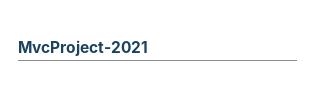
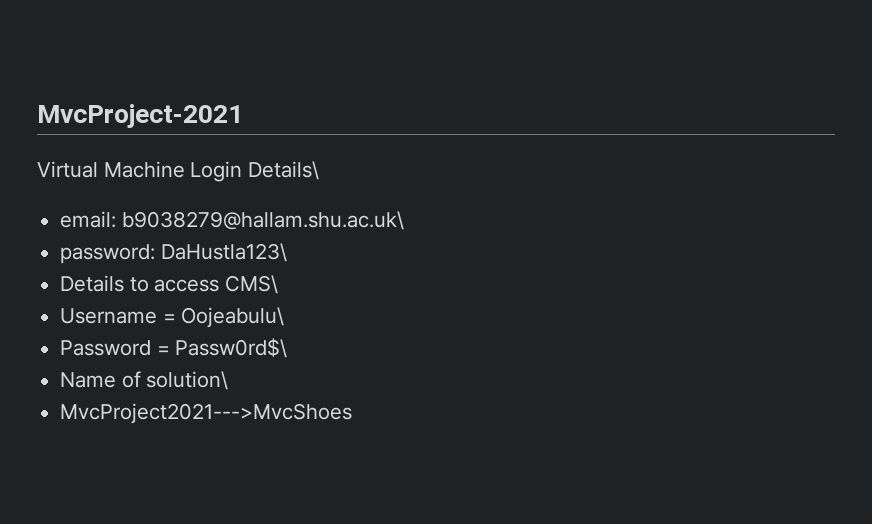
(148, 48) none -> [37,161,320,182] [60,211,404,230] [60,243,287,264] [60,275,279,294] [60,307,285,328] [60,338,288,358] [60,371,229,390] [60,403,353,424] // Virtual Machine Login Details\ // email: b9038279@hallam.shu.ac.uk\ // password: DaHustla123\ // Details to access CMS\ // Username = Oojeabulu\ // Password = Passw0rd$\ // Name of solution\ // MvcProject2021--->MvcShoes

